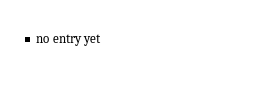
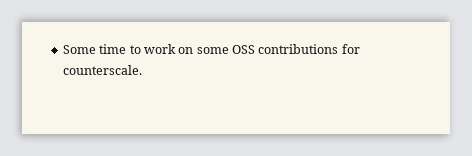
[36,34,102,46] no entry yet -> [62,44,360,54] [62,65,142,75] Some time to work on some OSS contributions for counterscale.

